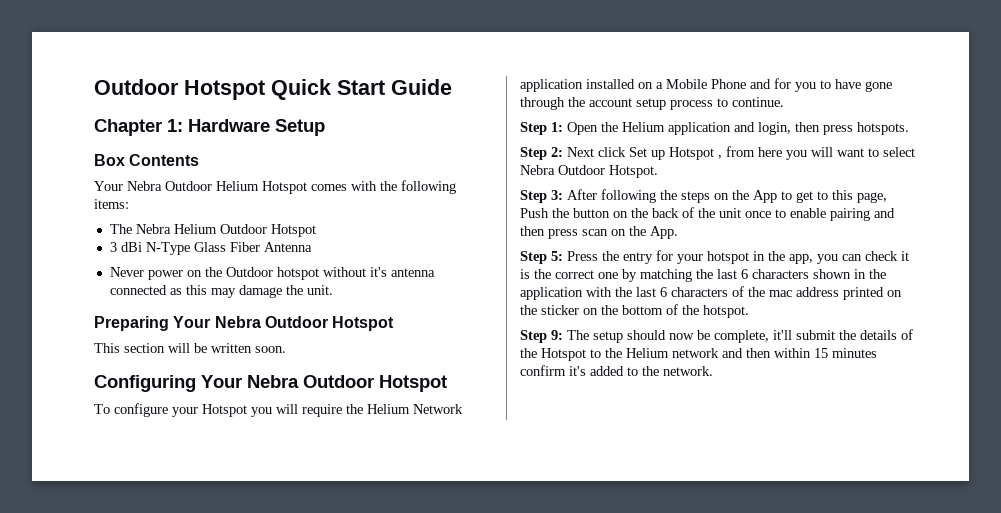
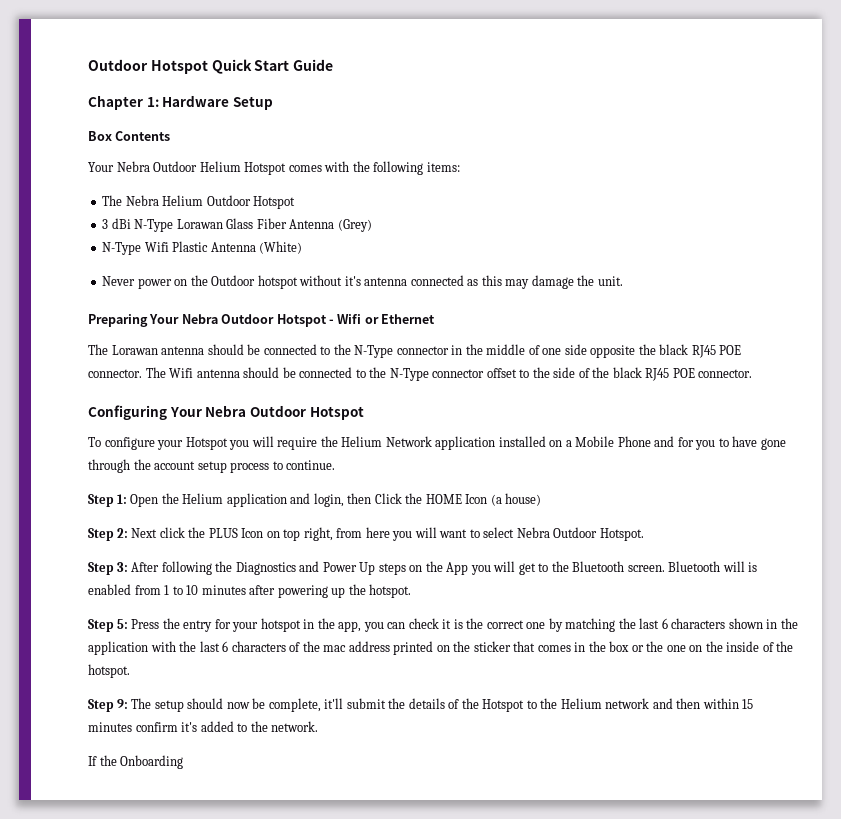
(190, 248) none -> [176,219,223,229] Lorawan
(312, 247) none -> [337,219,372,232] [102,241,303,255] (Grey) // N-Type Wifi Plastic Antenna (White)
[94,343,286,353] // This section will be written soon. -> [328,314,435,324] [88,344,742,358] [88,367,753,381] - Wifi or Ethernet // The Lorawan antenna should be connected to the N-Type connector in the middle of one side opposite the black RJ45 POE connector. The Wifi antenna should be connected to the N-Type connector offset to the side of the black RJ45 POE connector.
[823,122,909,135] [520,147,722,160] press hotspots. // Step 2: Next click Set up Hotspot , -> [374,493,542,506] [88,527,333,541] Click the HOME Icon (a house) // Step 2: Next click the PLUS Icon on top right,
[681,190,887,203] [520,207,895,221] [520,226,678,239] steps on the App to get to this page, Push the button on the back of the unit once to enable pairing and then press scan on the App. -> [235,561,758,575] [88,584,412,598] Diagnostics and Power Up steps on the App you will get to the Bluetooth screen. Bluetooth will is enabled from 1 to 10 minutes after powering up the hotspot.
[583,305,663,315] on the bottom -> [513,641,760,652] that comes in the box or the one on the inside
(713, 371) none -> [88,755,184,769] // If the Onboarding

